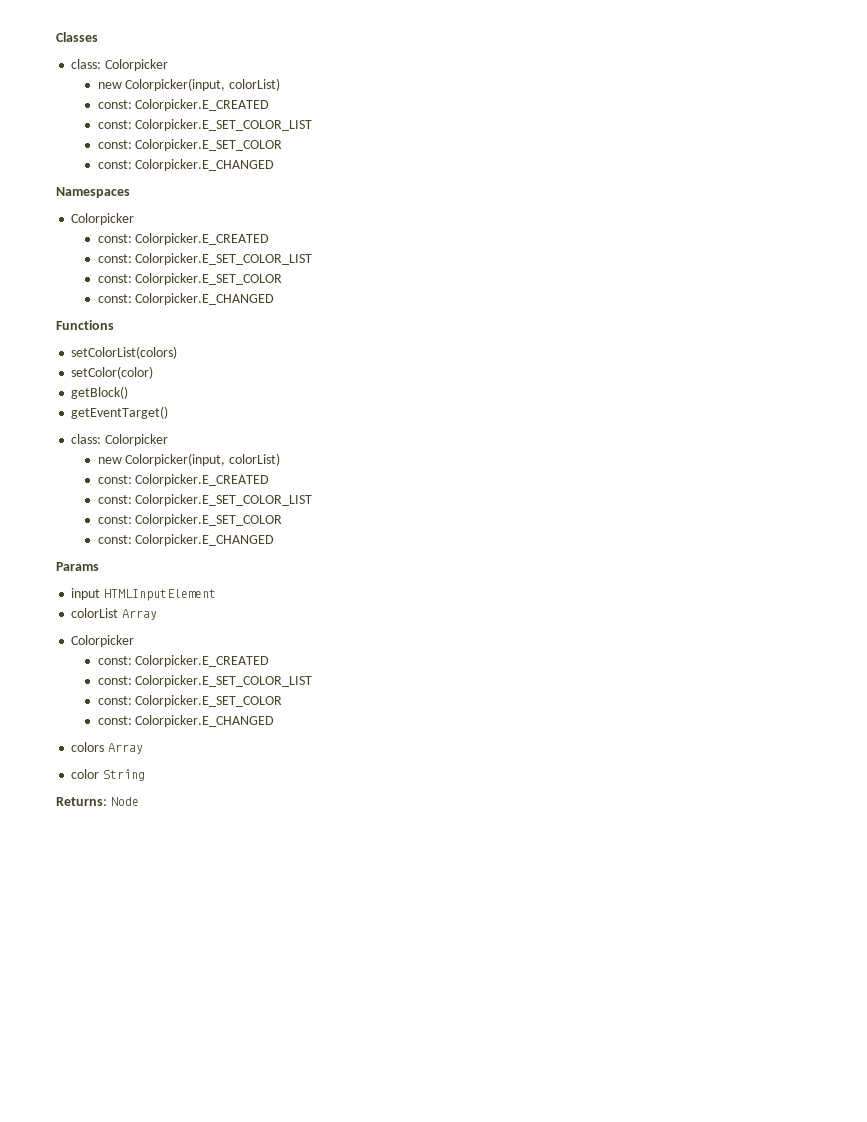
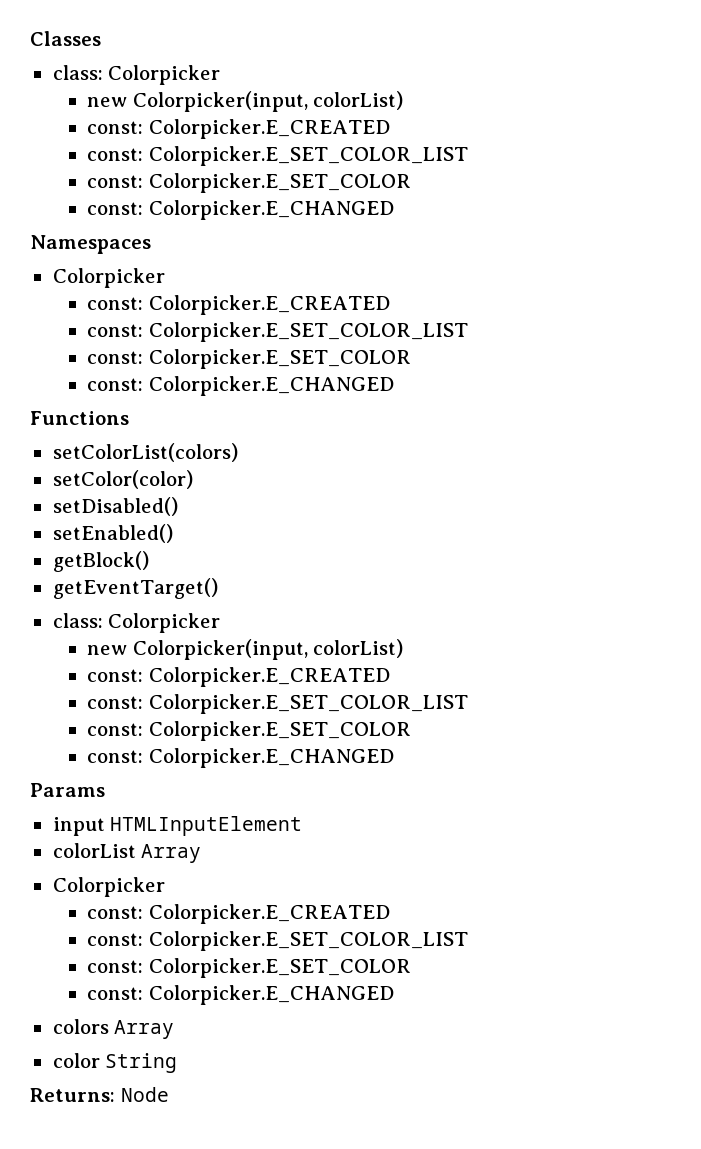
(154, 372) none -> [52,497,178,516] [52,524,173,543] // setDisabled() // setEnabled()

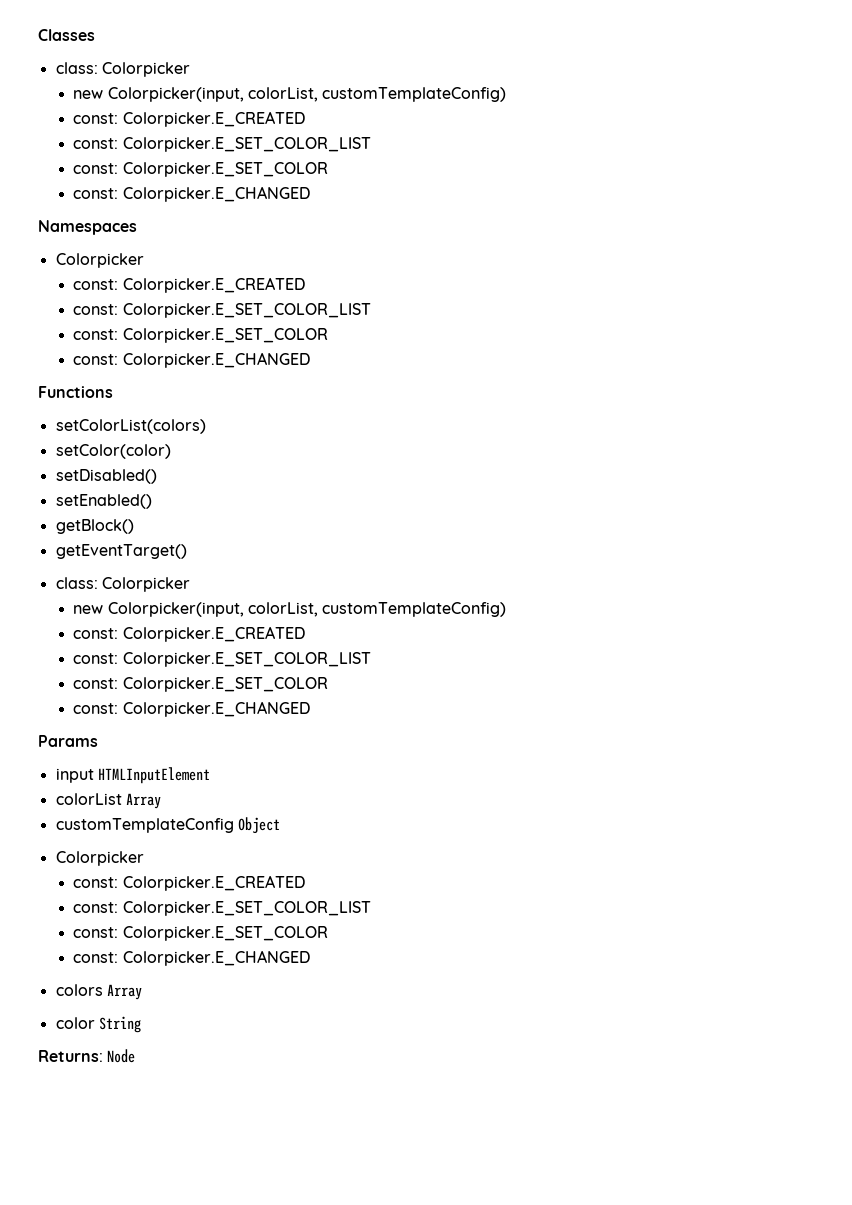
[313,91,404,110] colorList) -> [248,87,507,102] colorList, customTemplateConfig)
[313,639,404,658] colorList) -> [248,602,507,617] colorList, customTemplateConfig)
(202, 853) none -> [55,817,280,834] // customTemplateConfig Object

